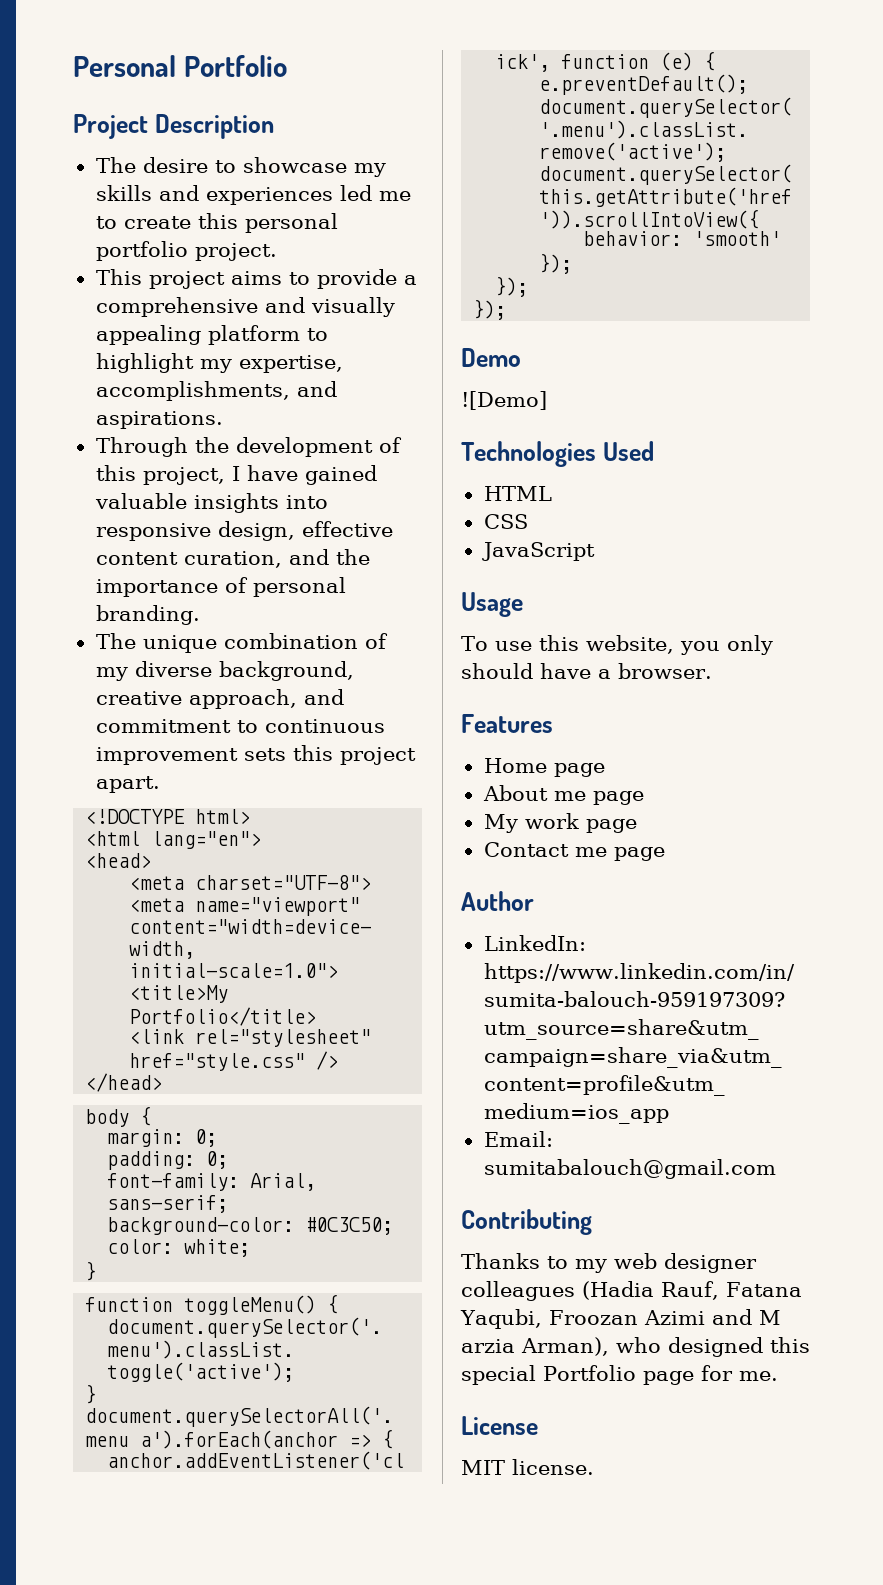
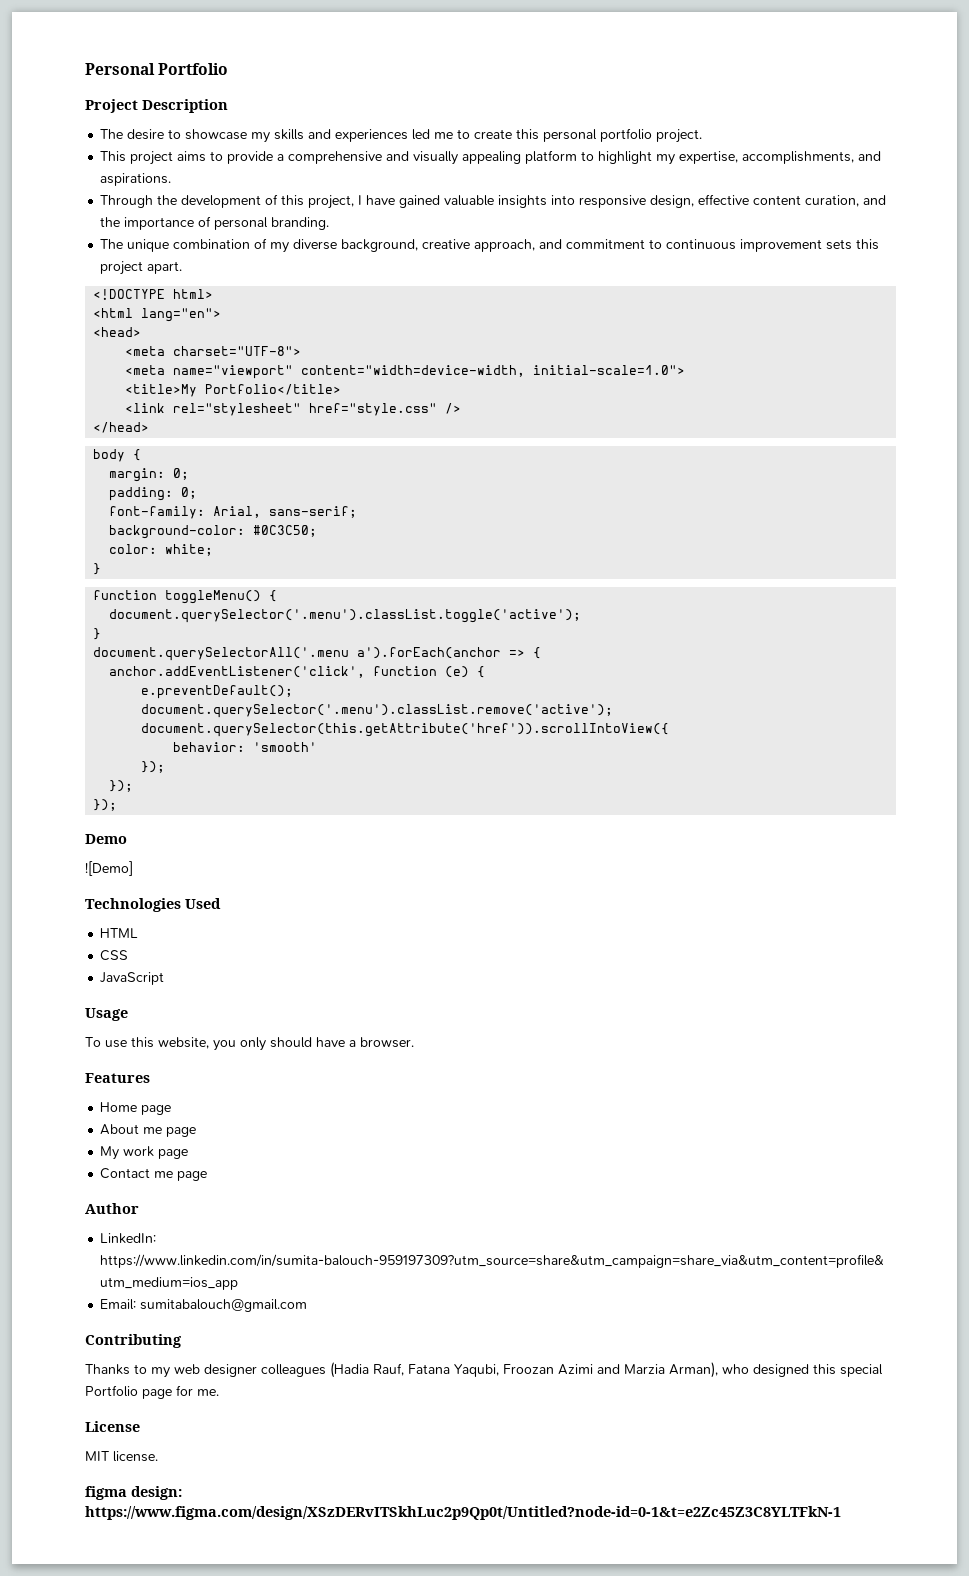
[758,1310,781,1325] [461,1339,515,1353] M arzia -> [624,1364,665,1374] Marzia
(594, 1467) none -> [85,1486,182,1500] [85,1506,841,1520] // figma design: https://www.figma.com/design/XSzDERvITSkhLuc2p9Qp0t/Untitled?node-id=0-1&t=e2Zc45Z3C8YLTFkN-1

